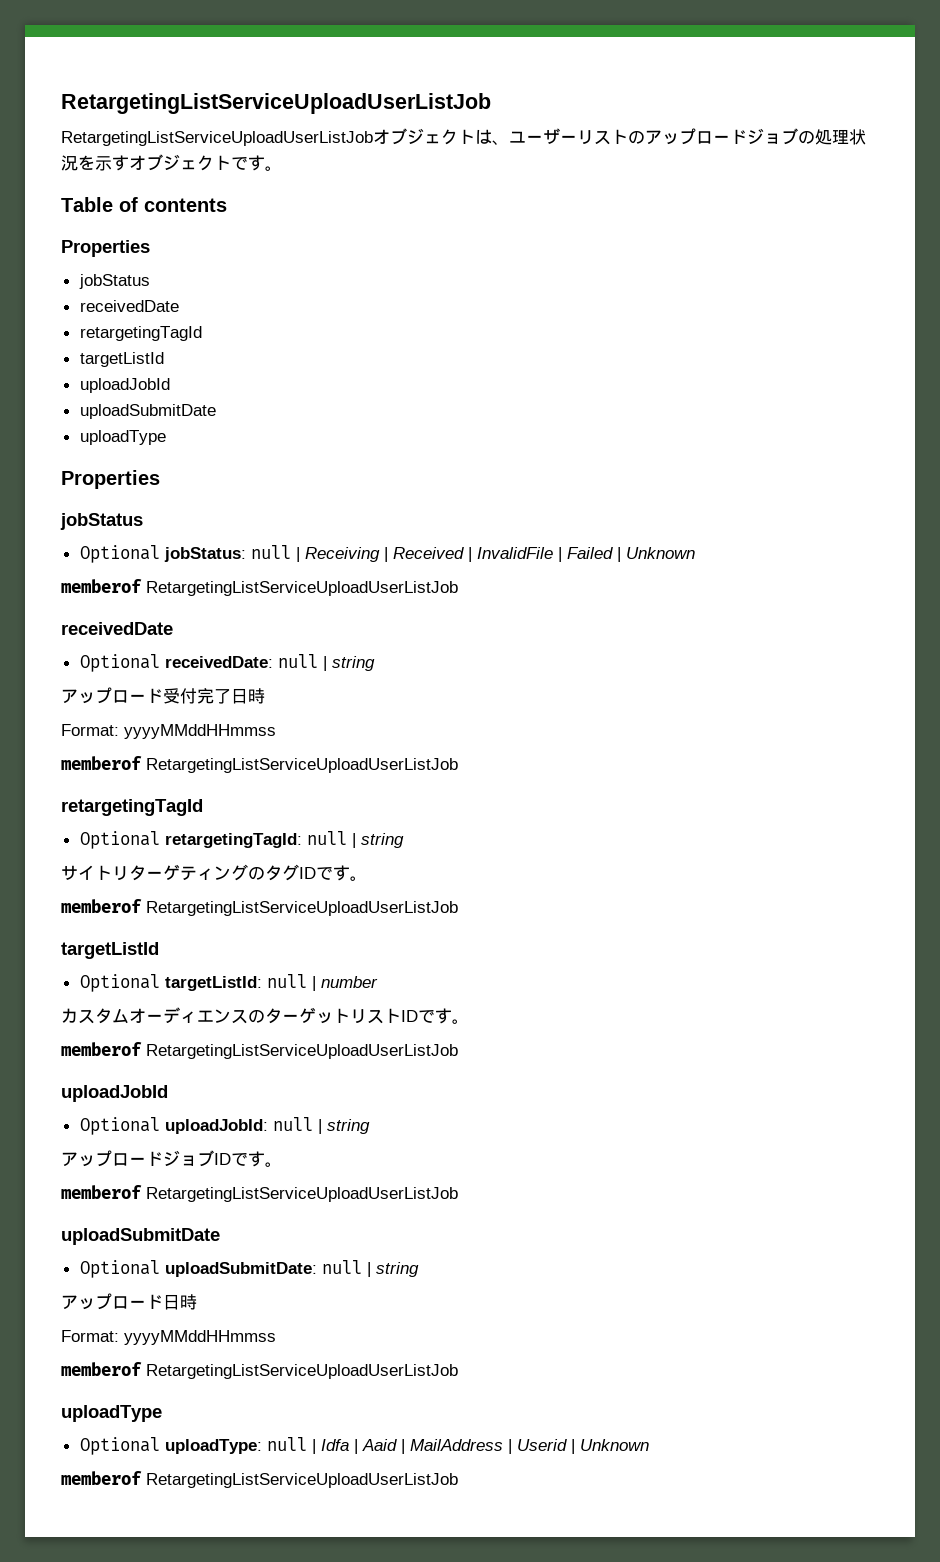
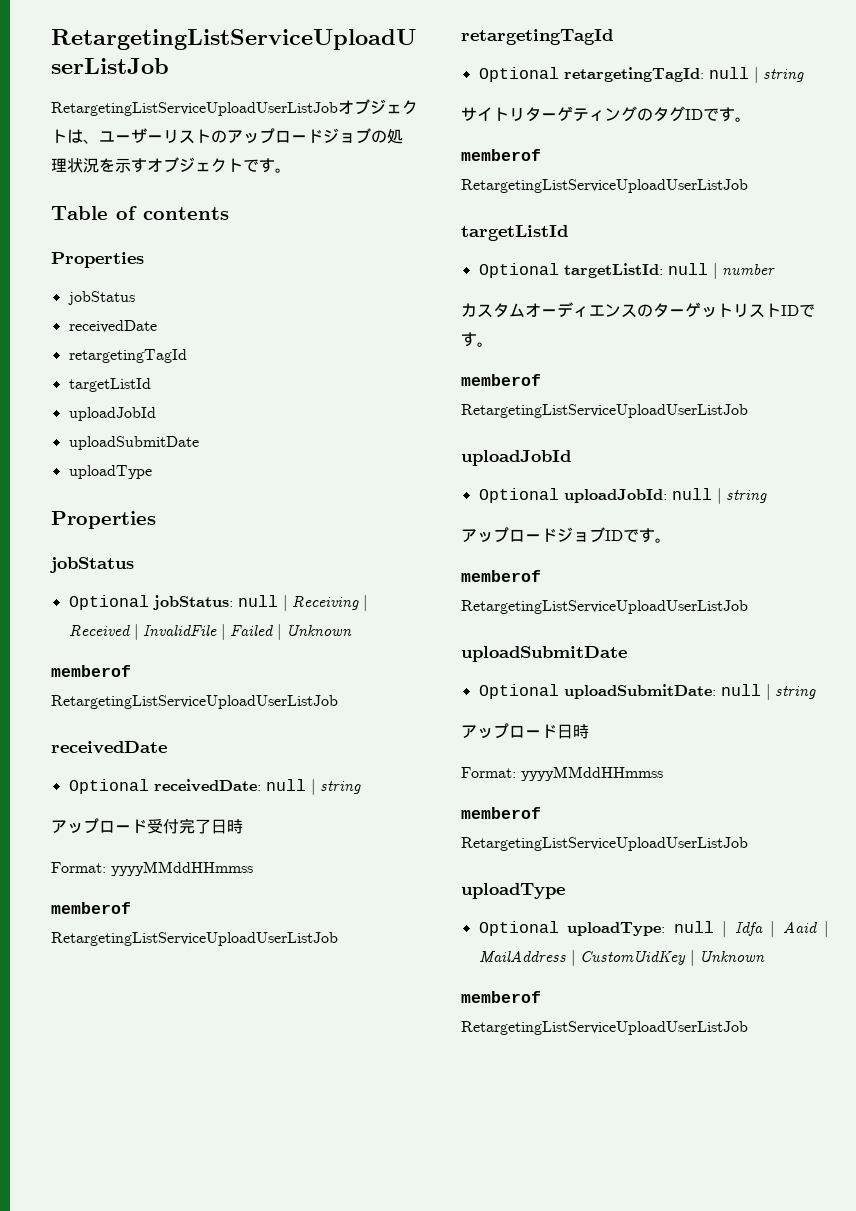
[516,1439,567,1451] Userid -> [579,951,686,965] CustomUidKey

